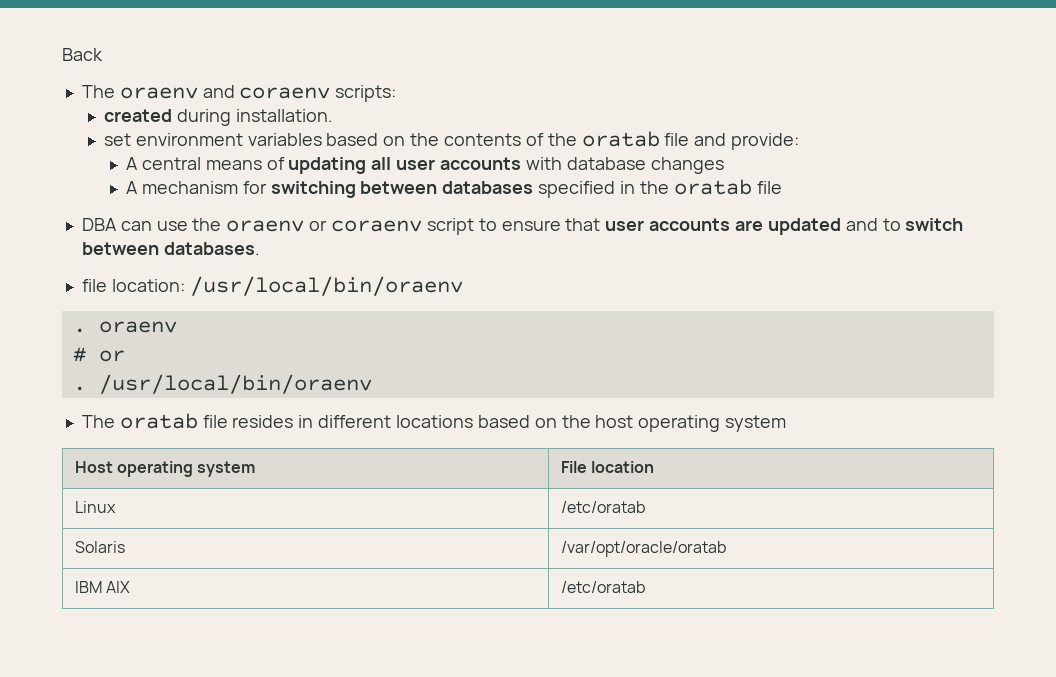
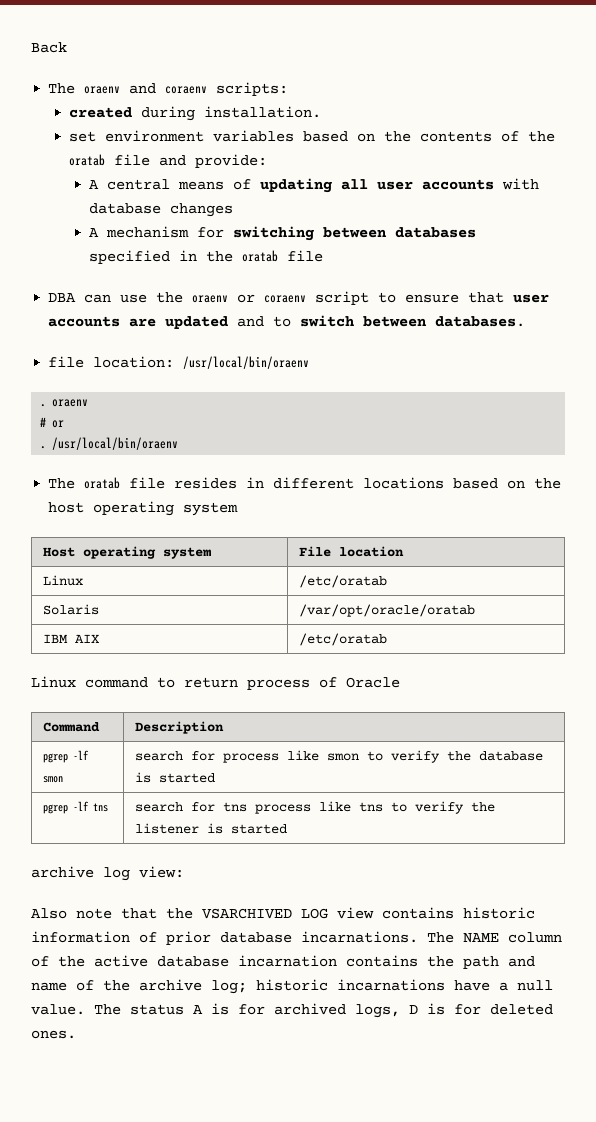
(645, 587) none -> [31,676,400,690] [43,722,101,732] [135,721,225,734] [43,750,90,763] [43,776,64,783] [135,750,544,763] [135,772,216,783] [43,801,109,814] [135,801,496,814] [135,823,288,834] [31,866,184,881] [31,907,535,919] [31,931,562,945] [31,955,535,969] [31,979,553,994] [31,1003,553,1018] [31,1030,76,1039] // Linux command to return process of Oracle // Command | Description // pgrep -lf smon | search for process like smon to verify the database is started // pgrep -lf tns | search for tns process like tns to verify the listener is started // archive log view: // Also note that the VSARCHIVED LOG view contains historic information of prior database incarnations. The NAME column of the active database incarnation contains the path and name of the archive log; historic incarnations have a null value. The status A is for archived logs, D is for deleted ones.

